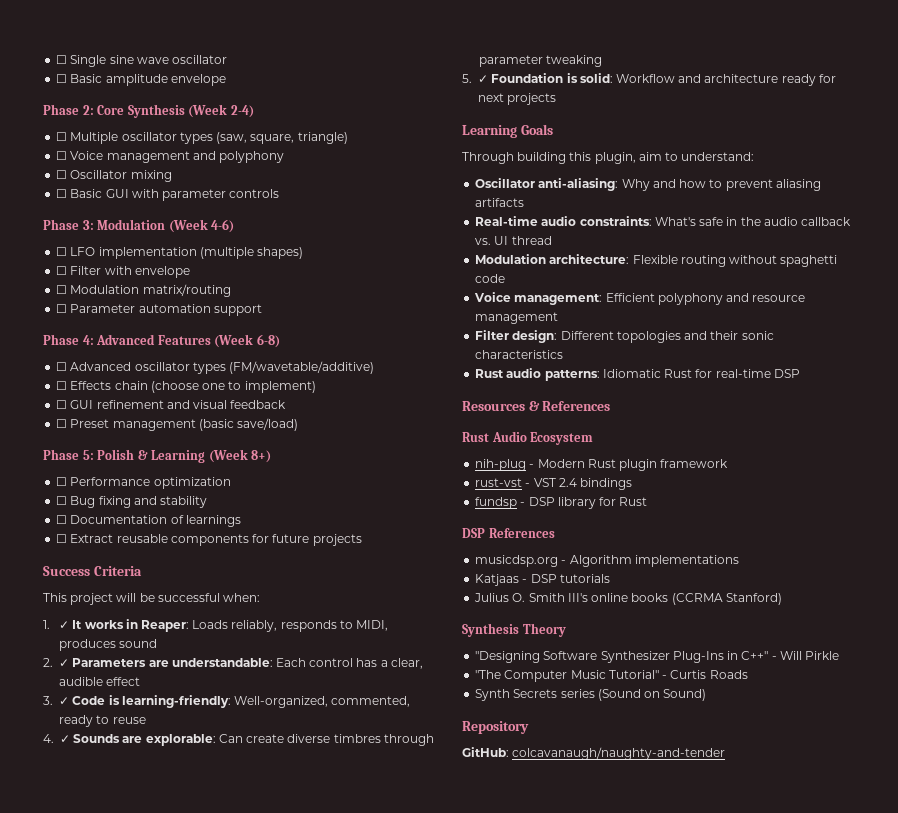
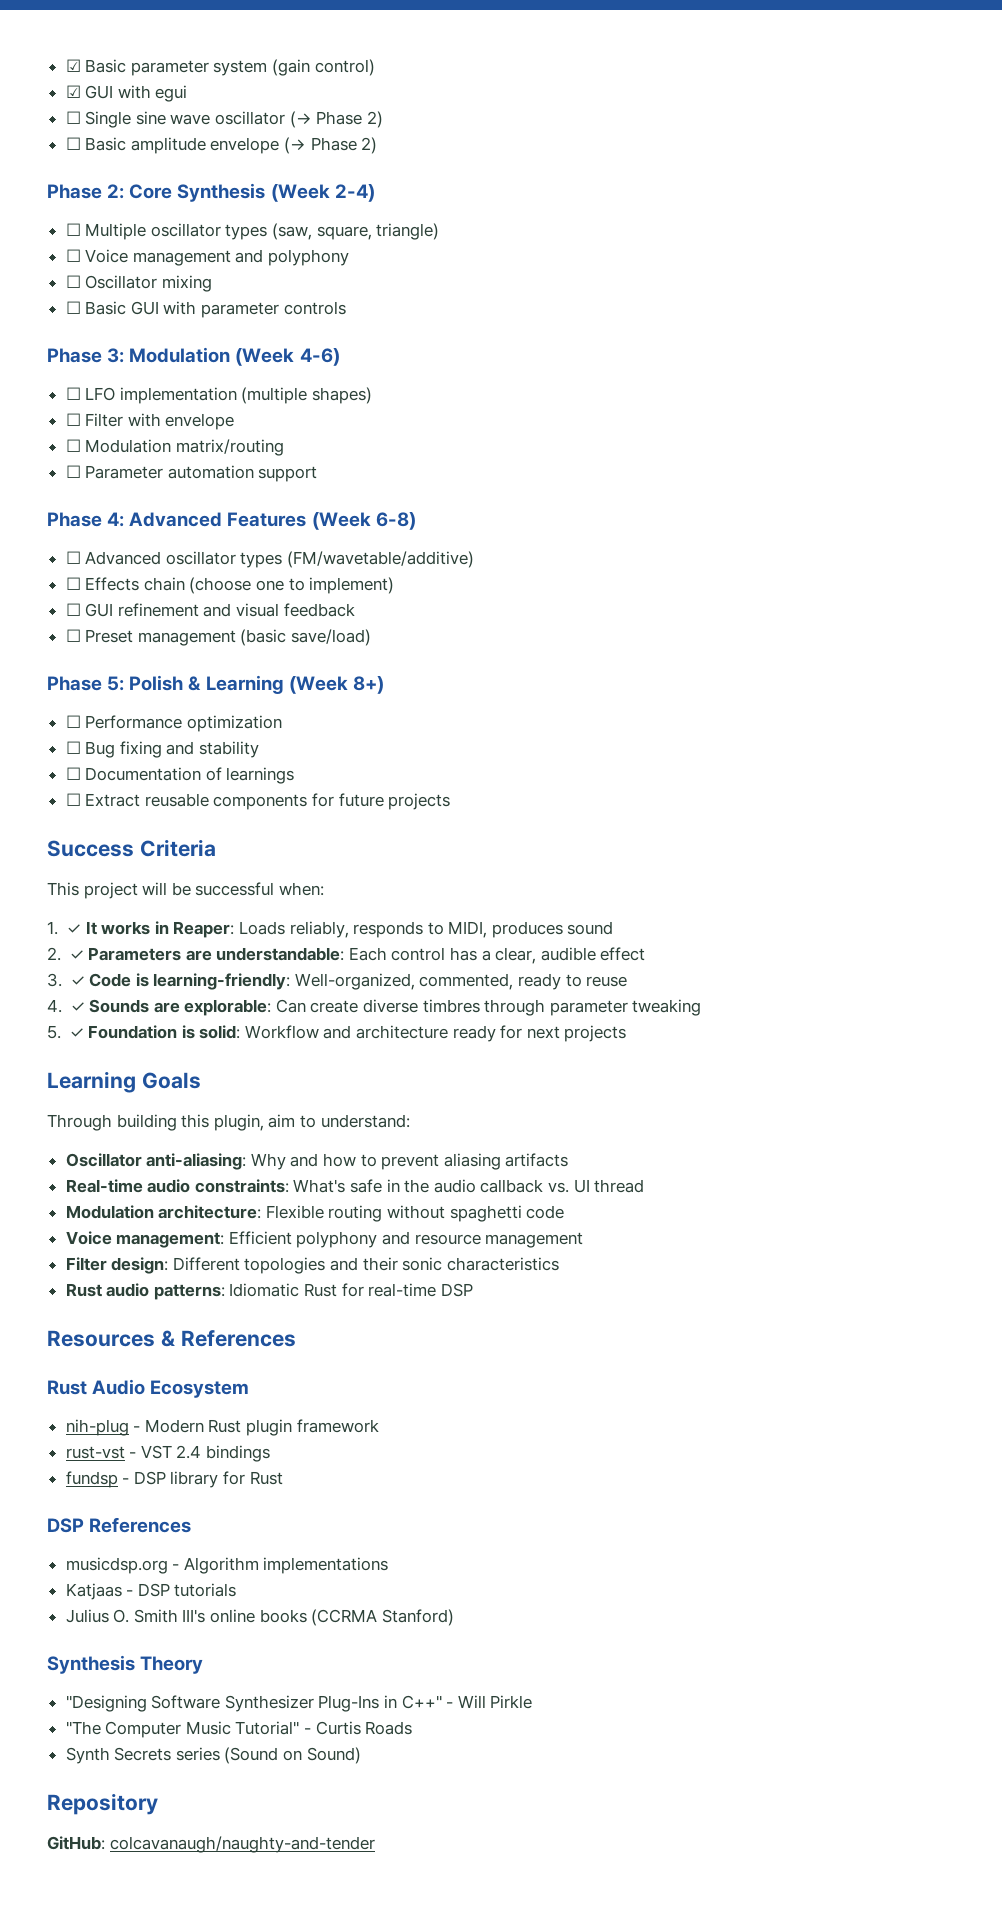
(56, 59) none -> [65,59,375,76] [65,85,188,102] ☑ Basic parameter system (gain control) // ☑ GUI with egui //
(228, 59) none -> [289,111,383,128] (→ Phase 2)
(226, 80) none -> [284,137,378,154] (→ Phase 2)

